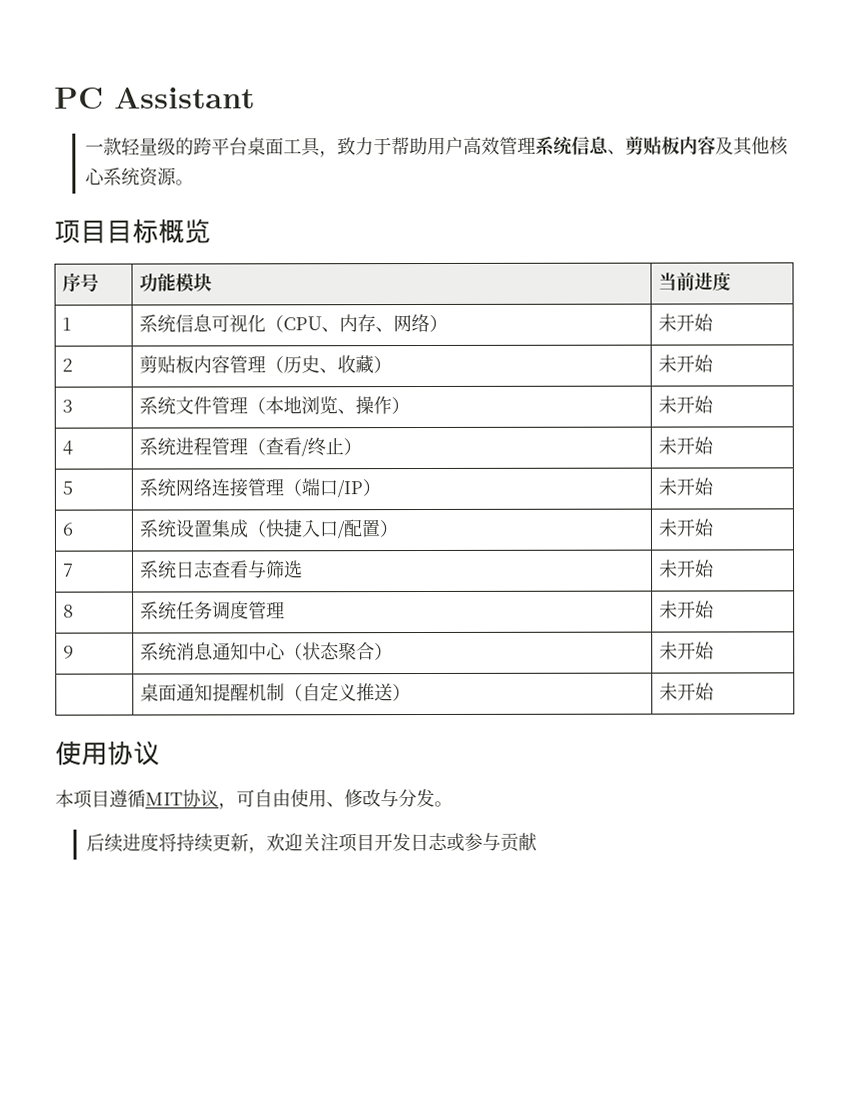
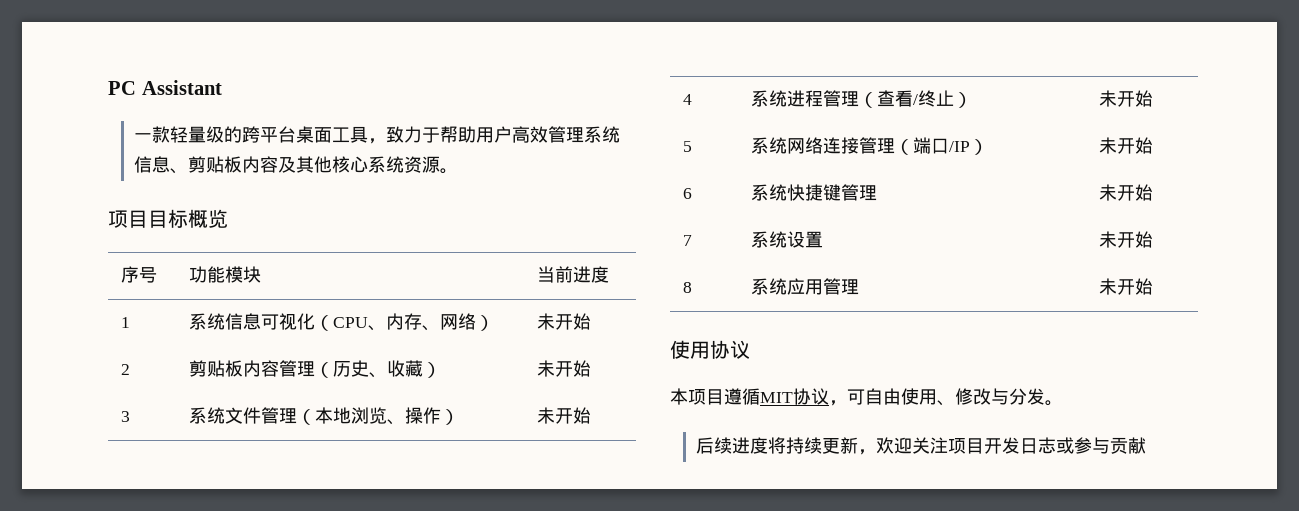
[174,519,398,539] 设置集成（快捷入口/配置） -> [787,184,878,201] 快捷键管理
[175,560,303,579] 日志查看与筛选 -> [787,231,824,248] 设置
[175,601,285,620] [658,600,715,619] [62,645,74,659] [139,642,393,661] [658,641,715,660] [139,682,411,702] [658,682,715,701] 任务调度管理 | 未开始 // 9 | 系统消息通知中心（状态聚合） | 未开始 // | 桌面通知提醒机制（自定义推送） | 未开始 -> [787,278,860,295] [1099,278,1154,295] 应用管理 | 未开始

